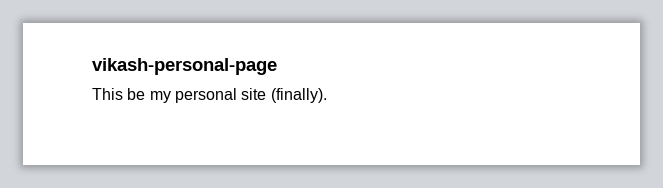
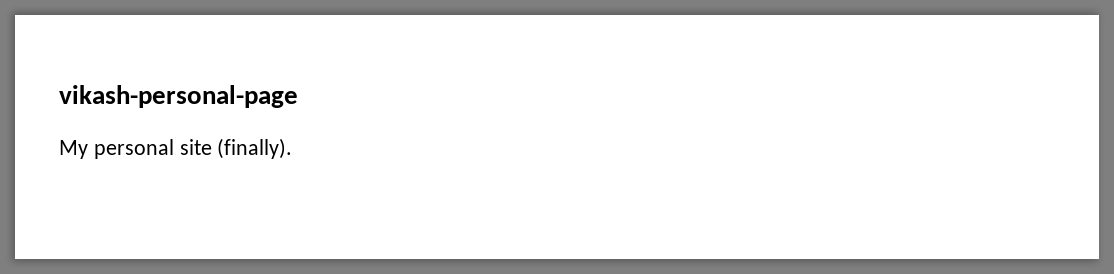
[92,88,171,103] This be my -> [59,140,88,159] My

